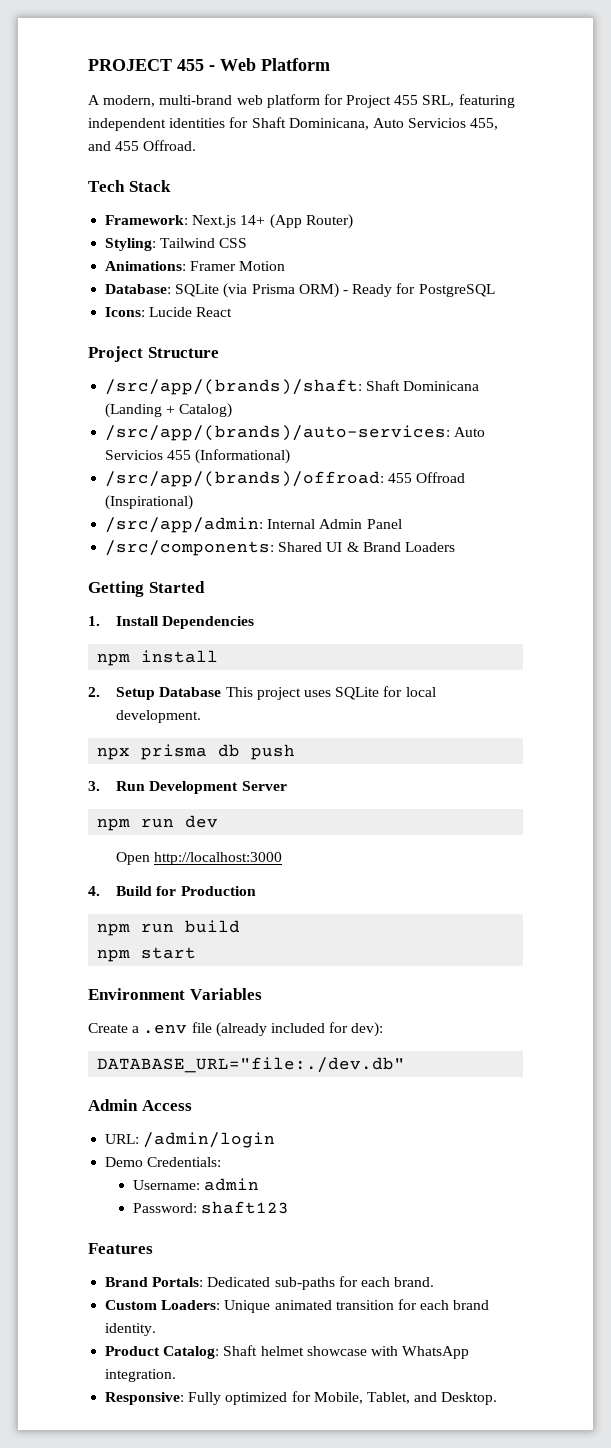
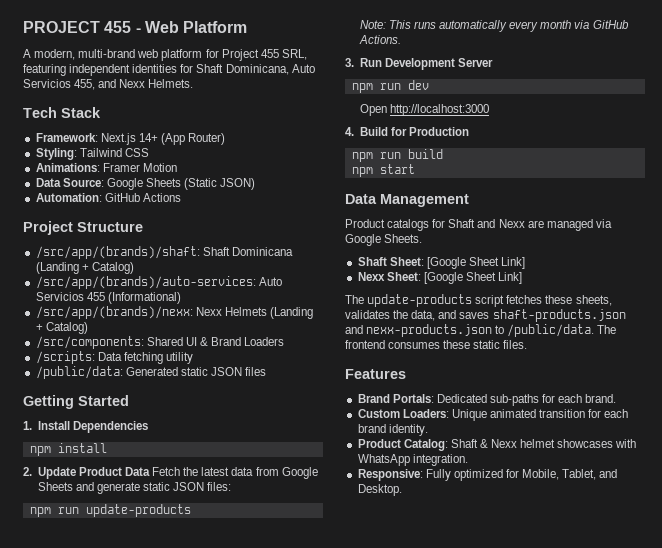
[115,140,197,151] 455 Offroad. -> [119,79,194,88] Nexx Helmets.
[105,283,495,298] [105,307,233,317] Database: SQLite (via Prisma ORM) - Ready for PostgreSQL // Icons: Lucide React -> [35,178,256,190] [35,193,181,202] Data Source: Google Sheets (Static JSON) // Automation: GitHub Actions
[105,471,466,487] [105,495,194,510] [105,517,402,533] /src/app/(brands)/offroad: 455 Offroad (Inspirational) // /src/app/admin: Internal Admin Panel -> [35,306,313,319] [35,322,88,334] /src/app/(brands)/nexx: Nexx Helmets (Landing + Catalog)
(455, 547) none -> [35,351,193,364] [35,366,267,379] // /scripts: Data fetching utility // /public/data: Generated static JSON files
[116,686,436,700] [116,710,202,723] [97,744,296,760] Setup Database This project uses SQLite for local development. // npx prisma db push -> [37,467,318,479] [37,482,232,494] [29,504,191,517] [359,20,629,32] [358,35,401,44] Update Product Data Fetch the latest data from Google Sheets and generate static JSON files: // npm run update-products // Note: This runs automatically every month via GitHub Actions.
[88,988,262,1000] [88,1022,384,1037] [97,1057,406,1073] [88,1099,192,1111] [105,1132,276,1148] [105,1157,222,1167] [133,1178,260,1191] [133,1201,290,1214] Environment Variables // Create a .env file (already included for dev): // DATABASE_URL="file:./dev.db" // Admin Access // URL: /admin/login // Demo Credentials: // Username: admin // Password: shaft123 -> [345,194,469,207] [345,219,612,231] [345,234,423,246] [357,257,526,269] [357,272,523,284] [345,294,612,307] [345,309,626,322] [345,324,617,337] [345,340,528,349] Data Management // Product catalogs for Shaft and Nexx are managed via Google Sheets. // Shaft Sheet: [Google Sheet Link] // Nexx Sheet: [Google Sheet Link] // The update-products script fetches these sheets, validates the data, and saves shaft-products.json and nexx-products.json to /public/data. The frontend consumes these static files.
[260,1346,367,1356] helmet showcase -> [479,439,614,448] & Nexx helmet showcases

